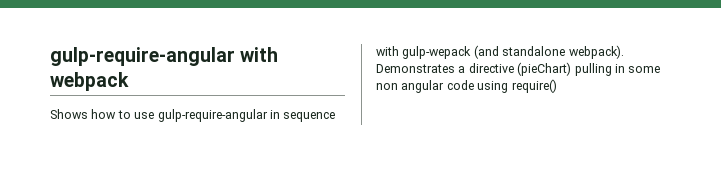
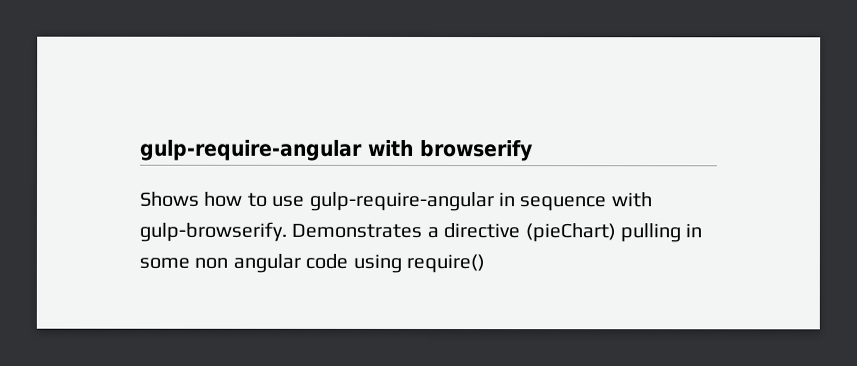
[50,72,129,91] webpack -> [420,139,533,162] browserify
[402,45,624,59] gulp-wepack (and standalone webpack). -> [139,221,287,242] gulp-browserify.

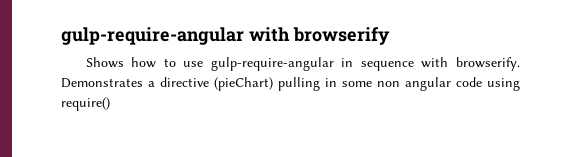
[139,221,287,242] gulp-browserify. -> [455,57,520,71] browserify.

